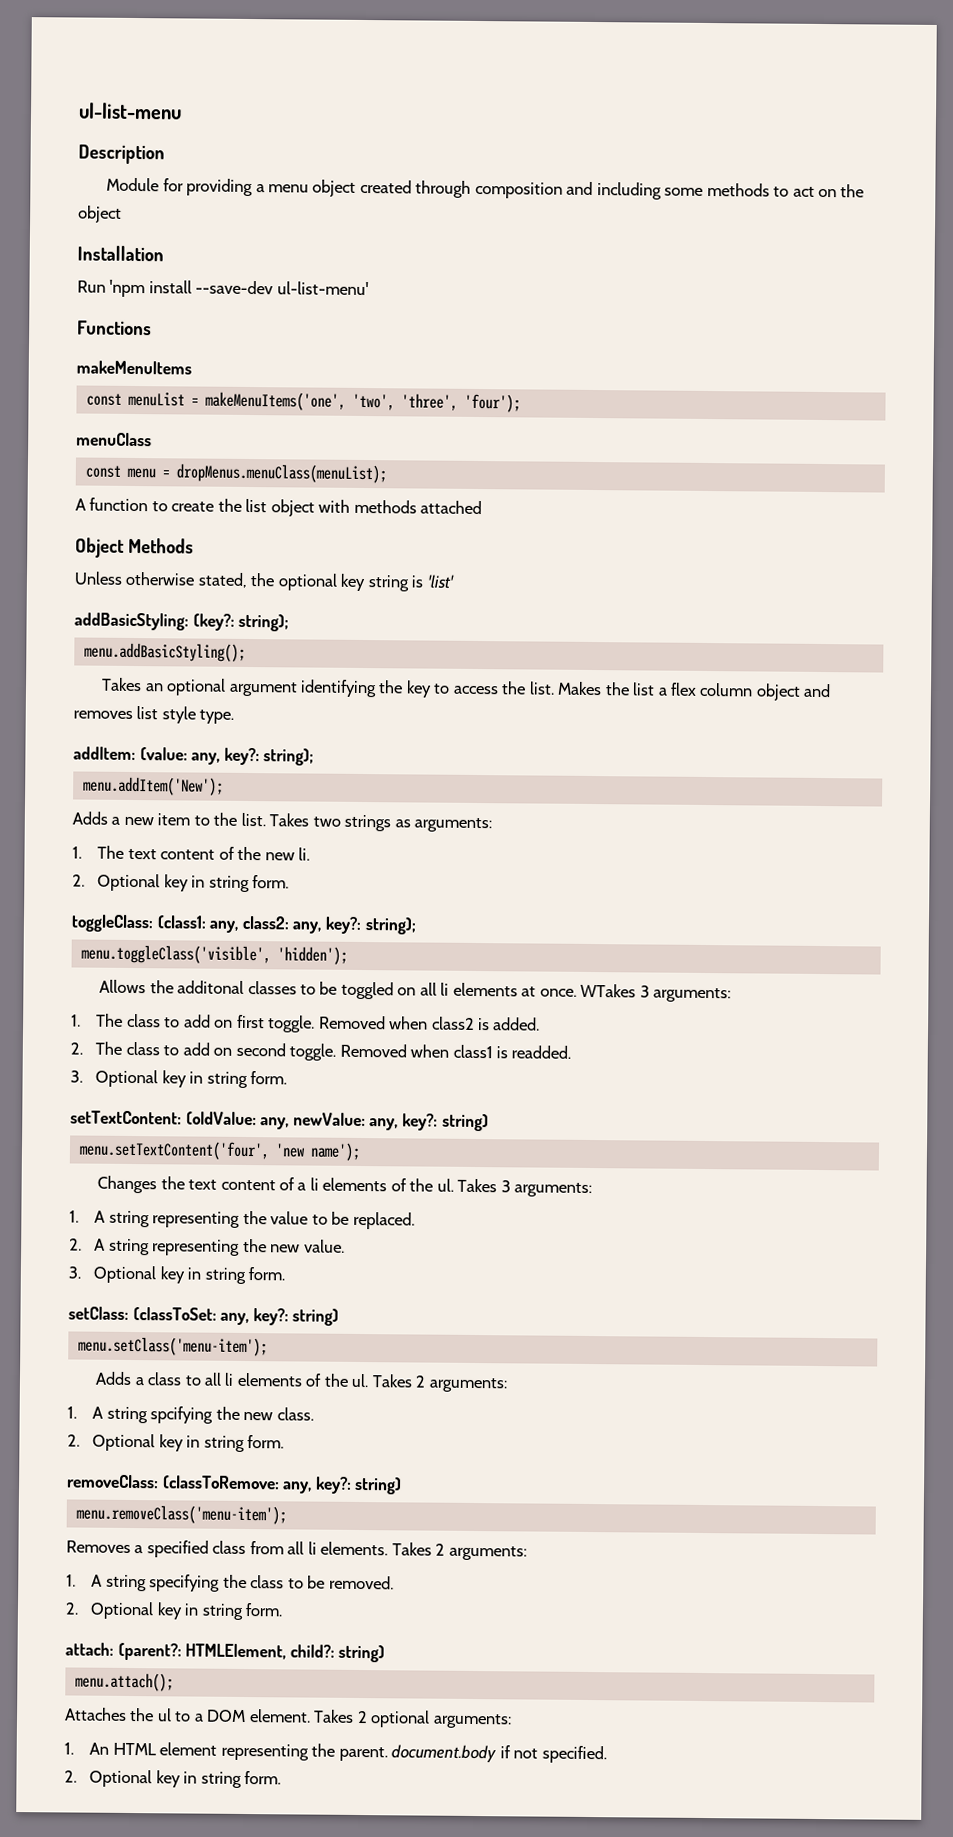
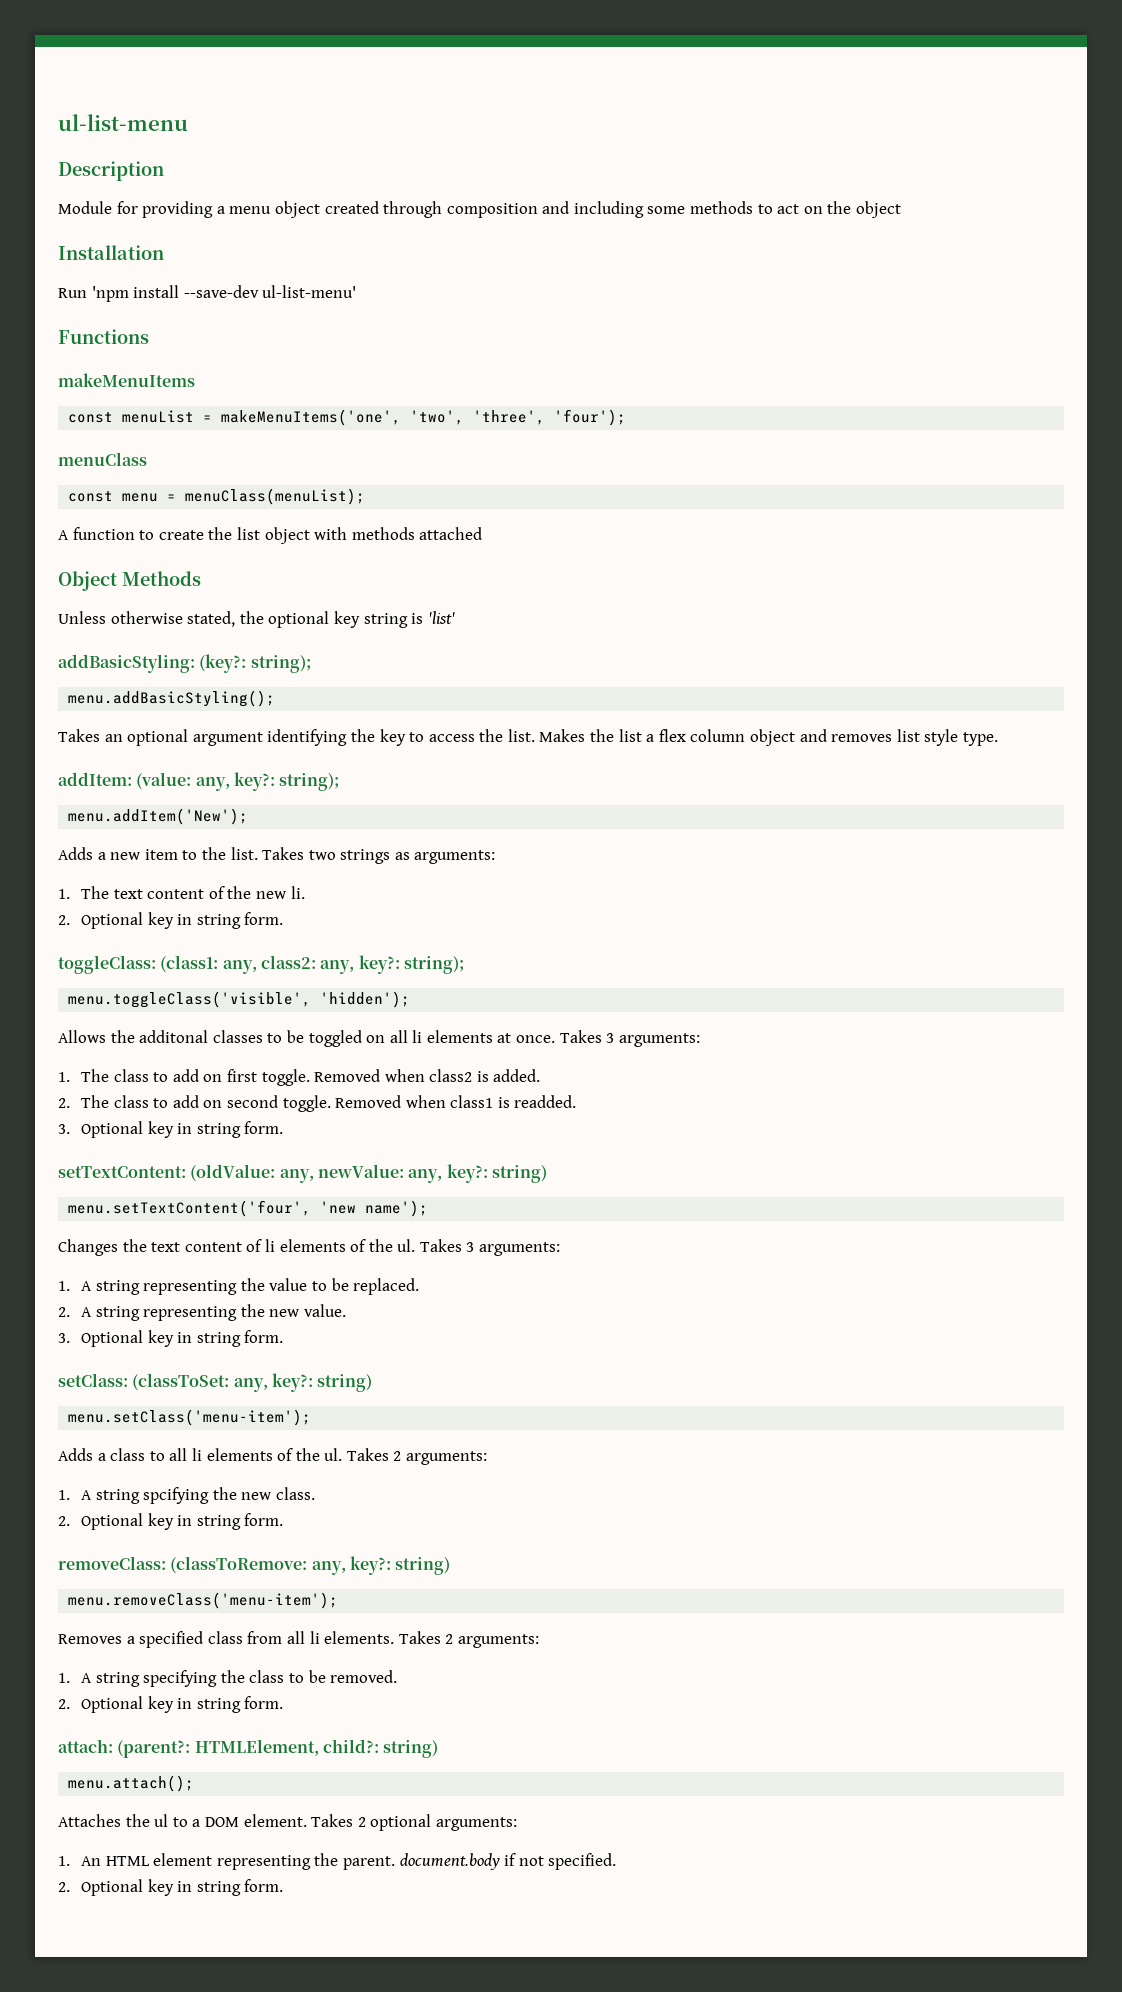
[175,463,387,484] dropMenus.menuClass(menuList); -> [185,488,366,505] menuClass(menuList);
[580,983,637,998] WTakes -> [559,1030,602,1043] Takes
[297,1182,307,1191] a -> (263, 1245) none

